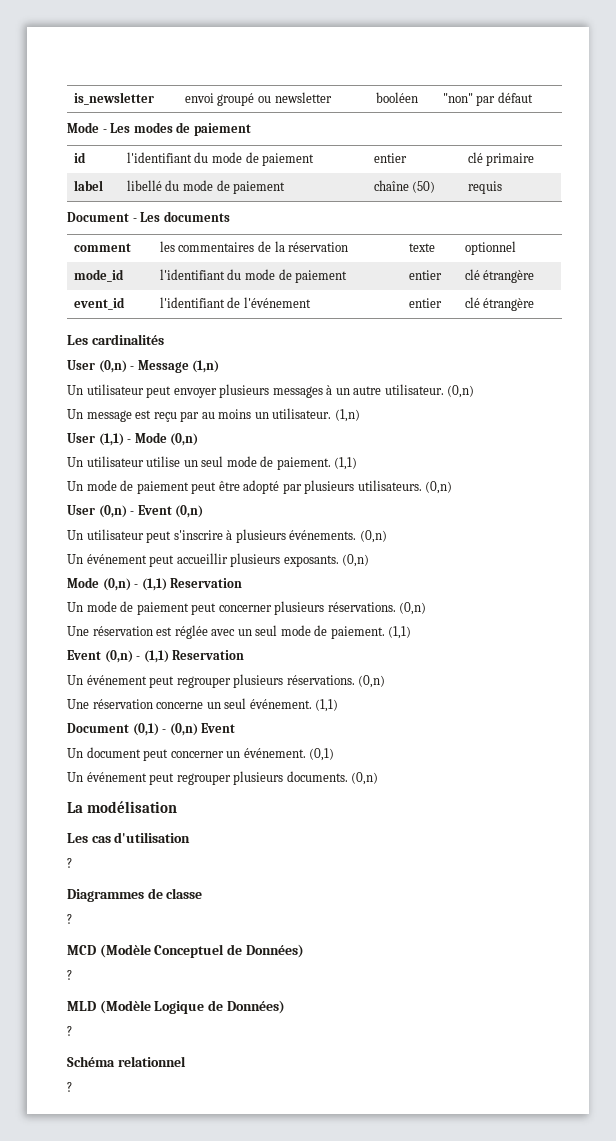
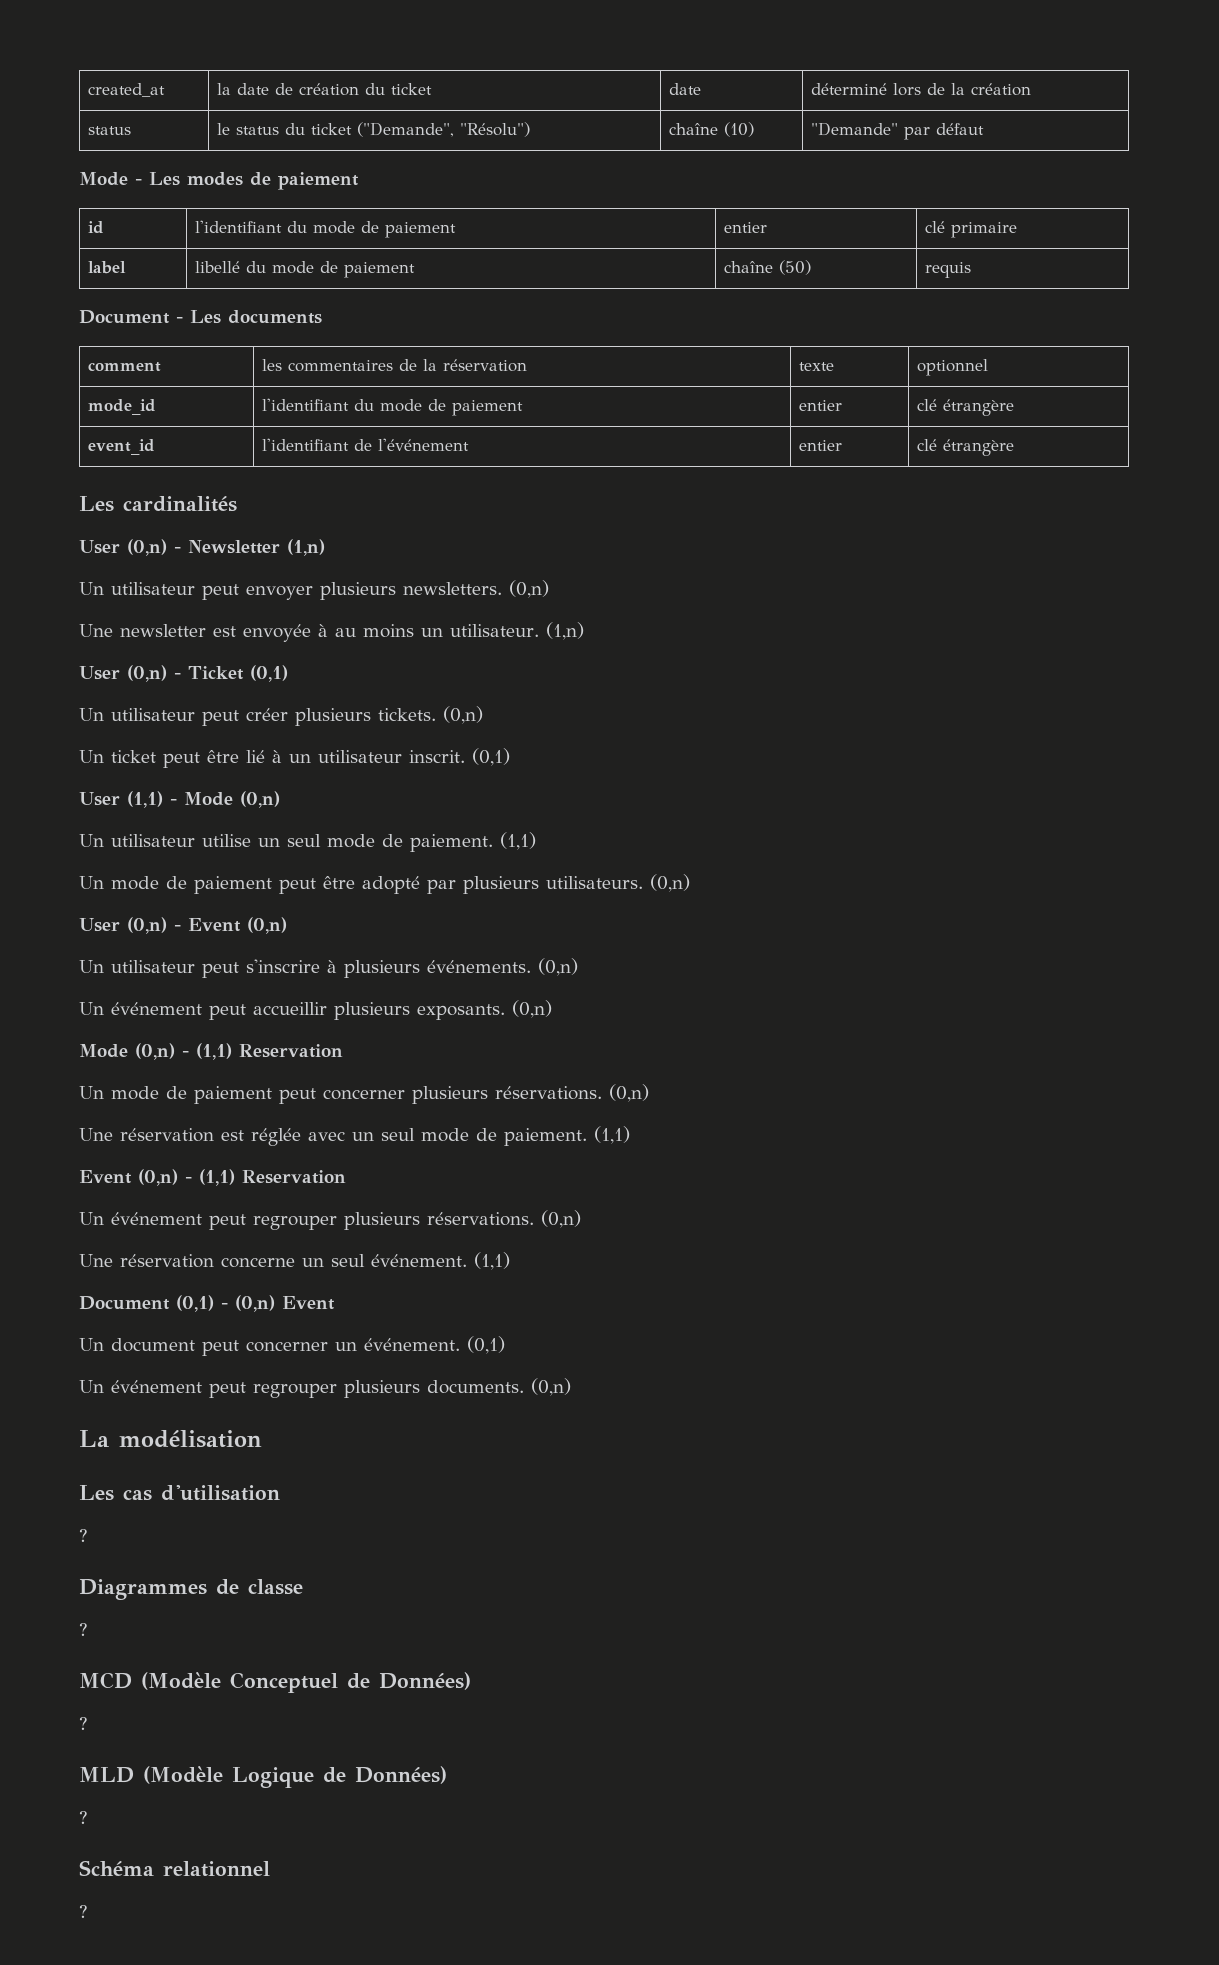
[73,92,154,105] [184,92,332,106] [375,92,418,103] [442,93,473,103] is_newsletter | envoi groupé ou newsletter | booléen | "non" -> [88,83,166,97] [217,83,433,96] [669,83,702,95] [811,83,1032,96] [88,126,132,135] [217,122,531,137] [669,122,755,137] [811,122,899,136] created_at | la date de création du ticket | date | déterminé lors de la création // status | le status du ticket ("Demande", "Résolu") | chaîne (10) | "Demande"
[137,360,189,373] Message -> [188,540,280,554] Newsletter
[272,384,475,398] [67,409,200,422] messages à un autre utilisateur. (0,n) // Un message est reçu par -> [403,580,549,598] [79,624,328,642] newsletters. (0,n) // Une newsletter est envoyée à
(360, 415) none -> [79,665,288,682] [79,706,483,726] [79,748,510,768] // User (0,n) - Ticket (0,1) // Un utilisateur peut créer plusieurs tickets. (0,n) // Un ticket peut être lié à un utilisateur inscrit. (0,1)

